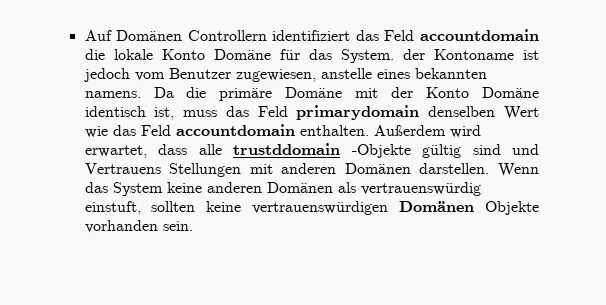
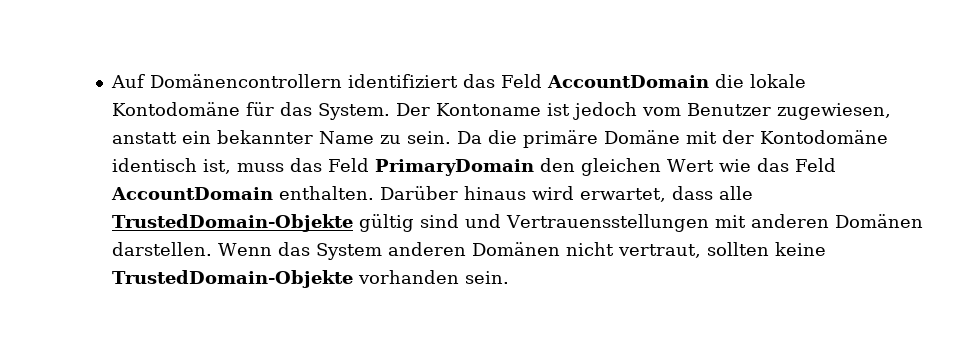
[116,30,267,41] Domänen Controllern -> [149,74,342,88] Domänencontrollern
[419,29,539,41] accountdomain -> [546,75,709,88] AccountDomain
[161,49,271,60] Konto Domäne -> [111,102,240,116] Kontodomäne
[402,49,425,60] der -> [395,103,430,116] Der
[320,68,487,79] [84,91,141,98] anstelle eines bekannten namens. -> [111,130,451,144] anstatt ein bekannter Name zu sein.
[426,87,539,98] Konto Domäne -> [759,130,888,144] Kontodomäne
[296,105,496,120] primarydomain denselben -> [374,158,661,176] PrimaryDomain den gleichen
[175,124,446,136] accountdomain enthalten. Außerdem -> [110,186,526,200] AccountDomain enthalten. Darüber hinaus
[233,143,411,158] trustddomain -Objekte -> [111,214,353,232] TrustedDomain-Objekte
[84,163,242,177] Vertrauens Stellungen -> [505,214,709,232] Vertrauensstellungen
[166,182,481,196] [84,201,539,215] keine anderen Domänen als vertrauenswürdig einstuft, sollten keine vertrauenswürdigen Domänen Objekte -> [387,242,826,258] [111,270,353,288] anderen Domänen nicht vertraut, sollten keine TrustedDomain-Objekte

